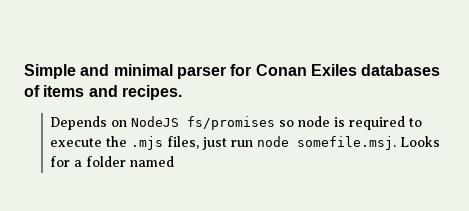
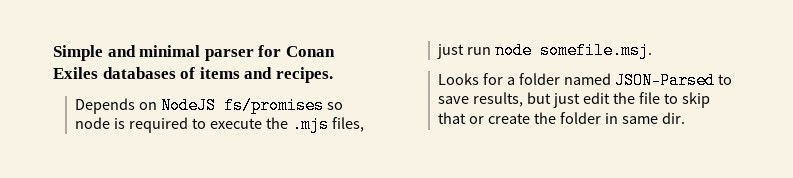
(397, 143) none -> (653, 50) //
(175, 161) none -> [614,72,732,89] [438,92,710,108] [438,112,685,124] JSON-Parsed to save results, but just edit the file to skip that or create the folder in same dir.

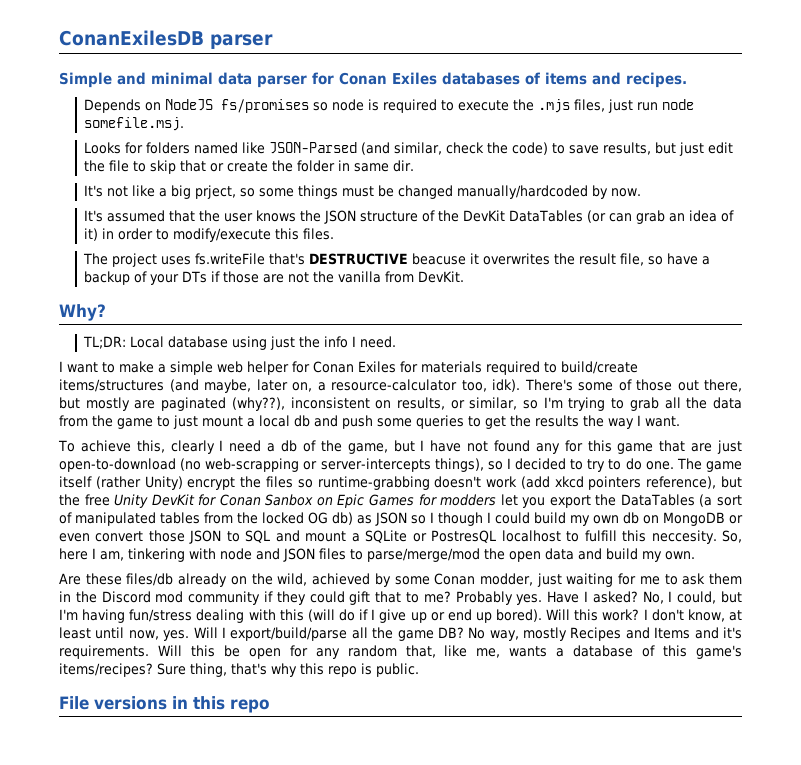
(53, 53) none -> [59,30,273,49] ConanExilesDB parser //
(201, 51) none -> [218,72,252,85] data
[507,72,715,89] a folder named JSON-Parsed -> [146,142,549,155] folders named like JSON-Parsed (and similar, check the code)
(685, 118) none -> [84,185,642,199] [84,210,735,224] [84,228,335,242] [83,253,711,267] [84,271,465,285] [59,304,106,321] [83,336,397,350] [59,361,638,375] [59,379,742,393] [59,397,743,411] [59,415,680,429] [58,440,742,454] [59,458,742,472] [59,476,743,490] [59,494,742,508] [59,512,743,526] [59,530,743,544] [59,548,695,562] [59,573,742,587] [59,591,742,605] [59,609,742,623] [59,627,743,641] [59,645,742,659] [59,663,419,677] [59,696,270,713] // It's not like a big prject, so some things must be changed manually/hardcoded by now. // It's assumed that the user knows the JSON structure of the DevKit DataTables (or can grab an idea of it) in order to modify/execute this files. // The project uses fs.writeFile that's DESTRUCTIVE beacuse it overwrites the result file, so have a backup of your DTs if those are not the vanilla from DevKit. // Why? // TL;DR: Local database using just the info I need. // I want to make a simple web helper for Conan Exiles for materials required to build/create items/structures (and maybe, later on, a resource-calculator too, idk). There's some of those out there, but mostly are paginated (why??), inconsistent on results, or similar, so I'm trying to grab all the data from the game to just mount a local db and push some queries to get the results the way I want. // To achieve this, clearly I need a db of the game, but I have not found any for this game that are just open-to-download (no web-scrapping or server-intercepts things), so I decided to try to do one. The game itself (rather Unity) encrypt the files so runtime-grabbing doesn't work (add xkcd pointers reference), but the free Unity DevKit for Conan Sanbox on Epic Games for modders let you export the DataTables (a sort of manipulated tables from the locked OG db) as JSON so I though I could build my own db on MongoDB or even convert those JSON to SQL and mount a SQLite or PostresQL localhost to fulfill this neccesity. So, here I am, tinkering with node and JSON files to parse/merge/mod the open data and build my own. // Are these files/db already on the wild, achieved by some Conan modder, just waiting for me to ask them in the Discord mod community if they could gift that to me? Probably yes. Have I asked? No, I could, but I'm having fun/stress dealing with this (will do if I give up or end up bored). Will this work? I don't know, at least until now, yes. Will I export/build/parse all the game DB? No way, mostly Recipes and Items and it's requirements. Will this be open for any random that, like me, wants a database of this game's items/recipes? Sure thing, that's why this repo is public. // File versions in this repo

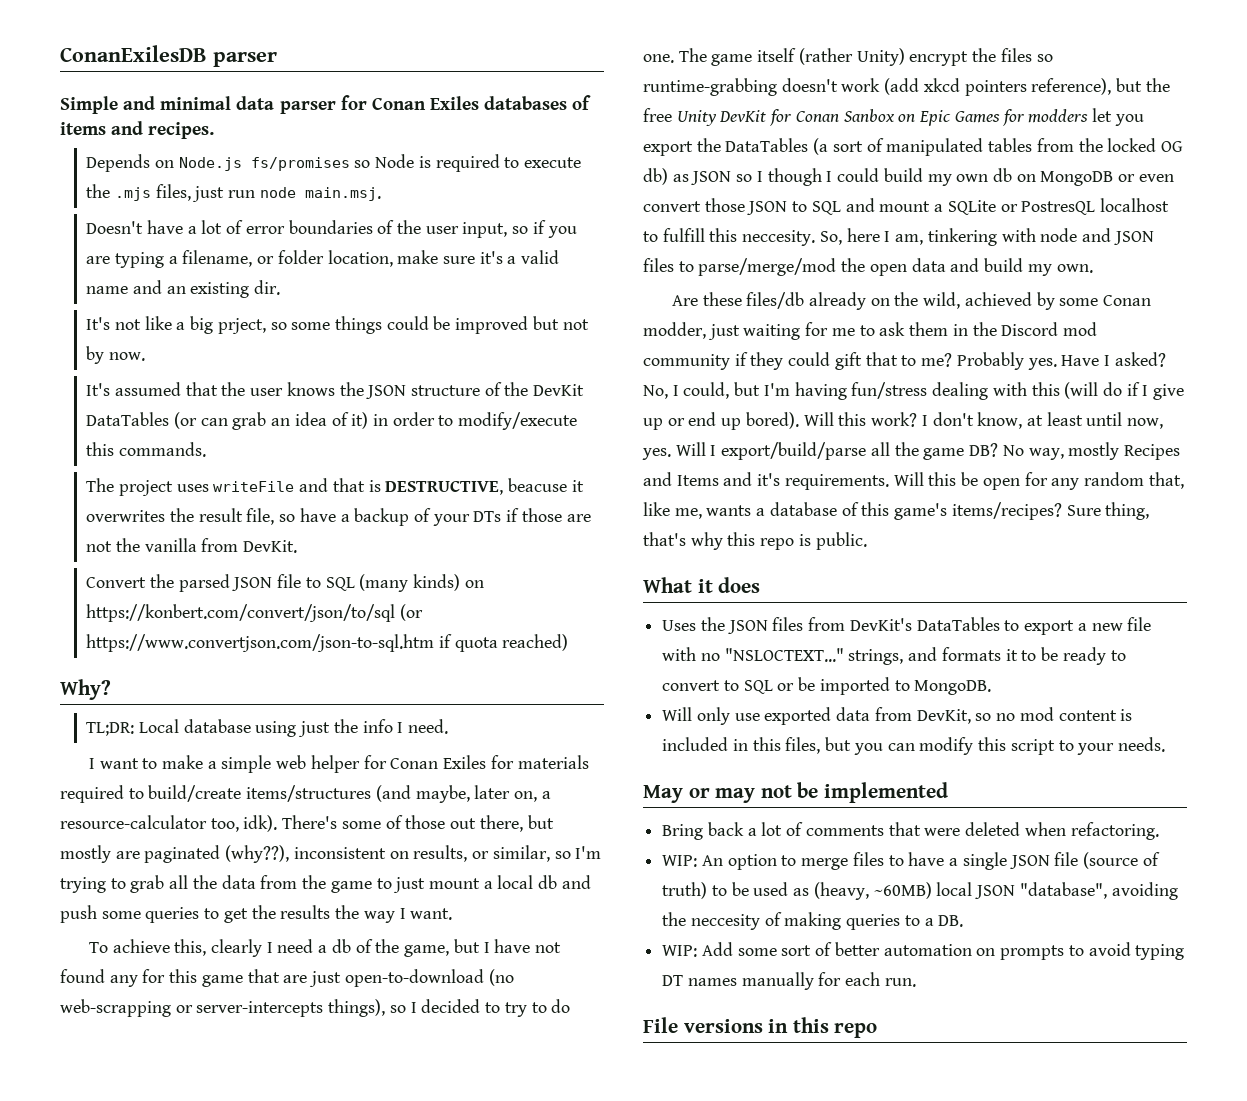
[165,99,214,111] NodeJS -> [178,157,242,171] Node.js
[332,99,365,111] node -> [375,154,415,168] Node
[84,117,185,131] [84,142,734,156] [84,160,390,174] somefile.msj. // Looks for folders named like JSON-Parsed (and similar, check the code) to save results, but just edit the file to skip that or create the folder in same -> [304,187,381,201] [86,220,577,238] [86,250,560,268] [86,280,250,298] main.msj. // Doesn't have a lot of error boundaries of the user input, so if you are typing a filename, or folder location, make sure it's a valid name and an existing
[342,185,589,199] must be changed manually/hardcoded -> [386,316,589,334] could be improved but not
[303,228,335,240] files. -> [118,442,206,457] commands.
[195,253,409,265] fs.writeFile that's DESTRUCTIVE -> [213,478,504,495] writeFile and that is DESTRUCTIVE,
(465, 277) none -> [86,574,484,592] [86,604,423,622] [86,634,569,652] // Convert the parsed JSON file to SQL (many kinds) on https://konbert.com/convert/json/to/sql (or https://www.convertjson.com/json-to-sql.htm if quota reached)
(419, 670) none -> [643,577,761,593] [662,617,1152,635] [662,647,1126,665] [662,677,992,695] [662,707,1133,725] [662,737,1165,755] [643,782,948,803] [662,822,1159,840] [662,852,1160,870] [662,882,1178,900] [662,912,964,930] [662,942,1185,960] [662,972,916,990] // What it does // Uses the JSON files from DevKit's DataTables to export a new file with no "NSLOCTEXT..." strings, and formats it to be ready to convert to SQL or be imported to MongoDB. // Will only use exported data from DevKit, so no mod content is included in this files, but you can modify this script to your needs. // May or may not be implemented // Bring back a lot of comments that were deleted when refactoring. // WIP: An option to merge files to have a single JSON file (source of truth) to be used as (heavy, ~60MB) local JSON "database", avoiding the neccesity of making queries to a DB. // WIP: Add some sort of better automation on prompts to avoid typing DT names manually for each run.

